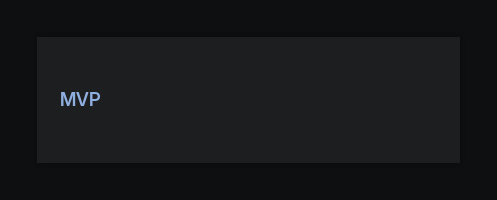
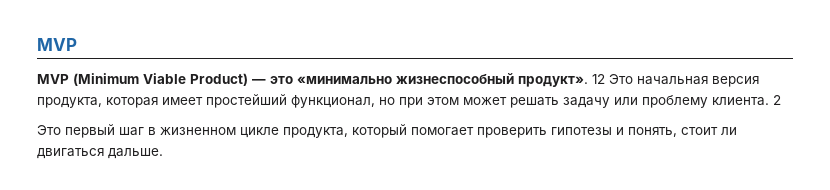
[60,92,101,106] MVP -> [37,38,77,51] [37,73,759,87] [37,94,781,108] [37,124,737,138] [37,148,163,159] MVP // MVP (Minimum Viable Product) — это «минимально жизнеспособный продукт». 12 Это начальная версия продукта, которая имеет простейший функционал, но при этом может решать задачу или проблему клиента. 2 // Это первый шаг в жизненном цикле продукта, который помогает проверить гипотезы и понять, стоит ли двигаться дальше.

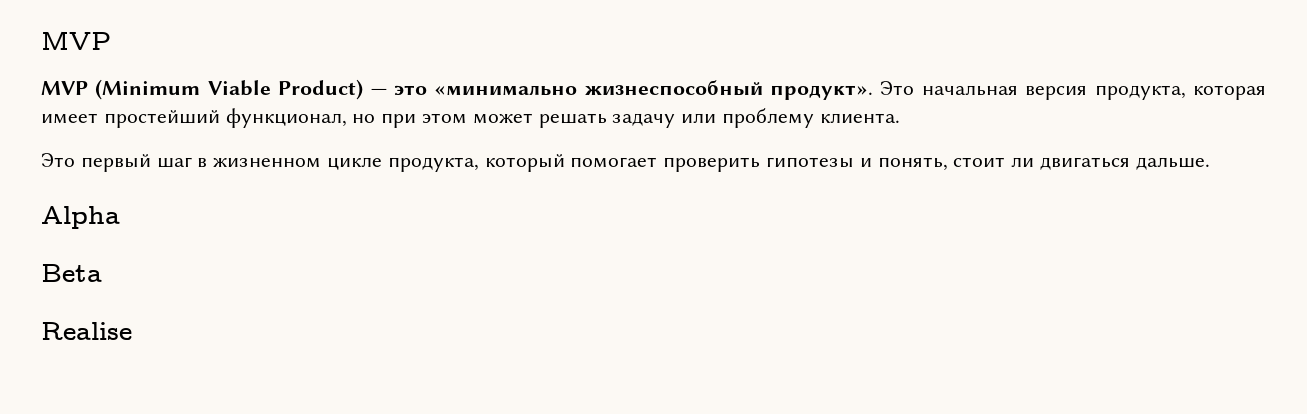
[592,74,605,84] 12 -> (874, 92) none
[773,95,781,105] 2 -> (900, 118) none
(163, 153) none -> [41,206,120,229] [41,264,102,282] [41,322,132,340] // Alpha // Beta // Realise

